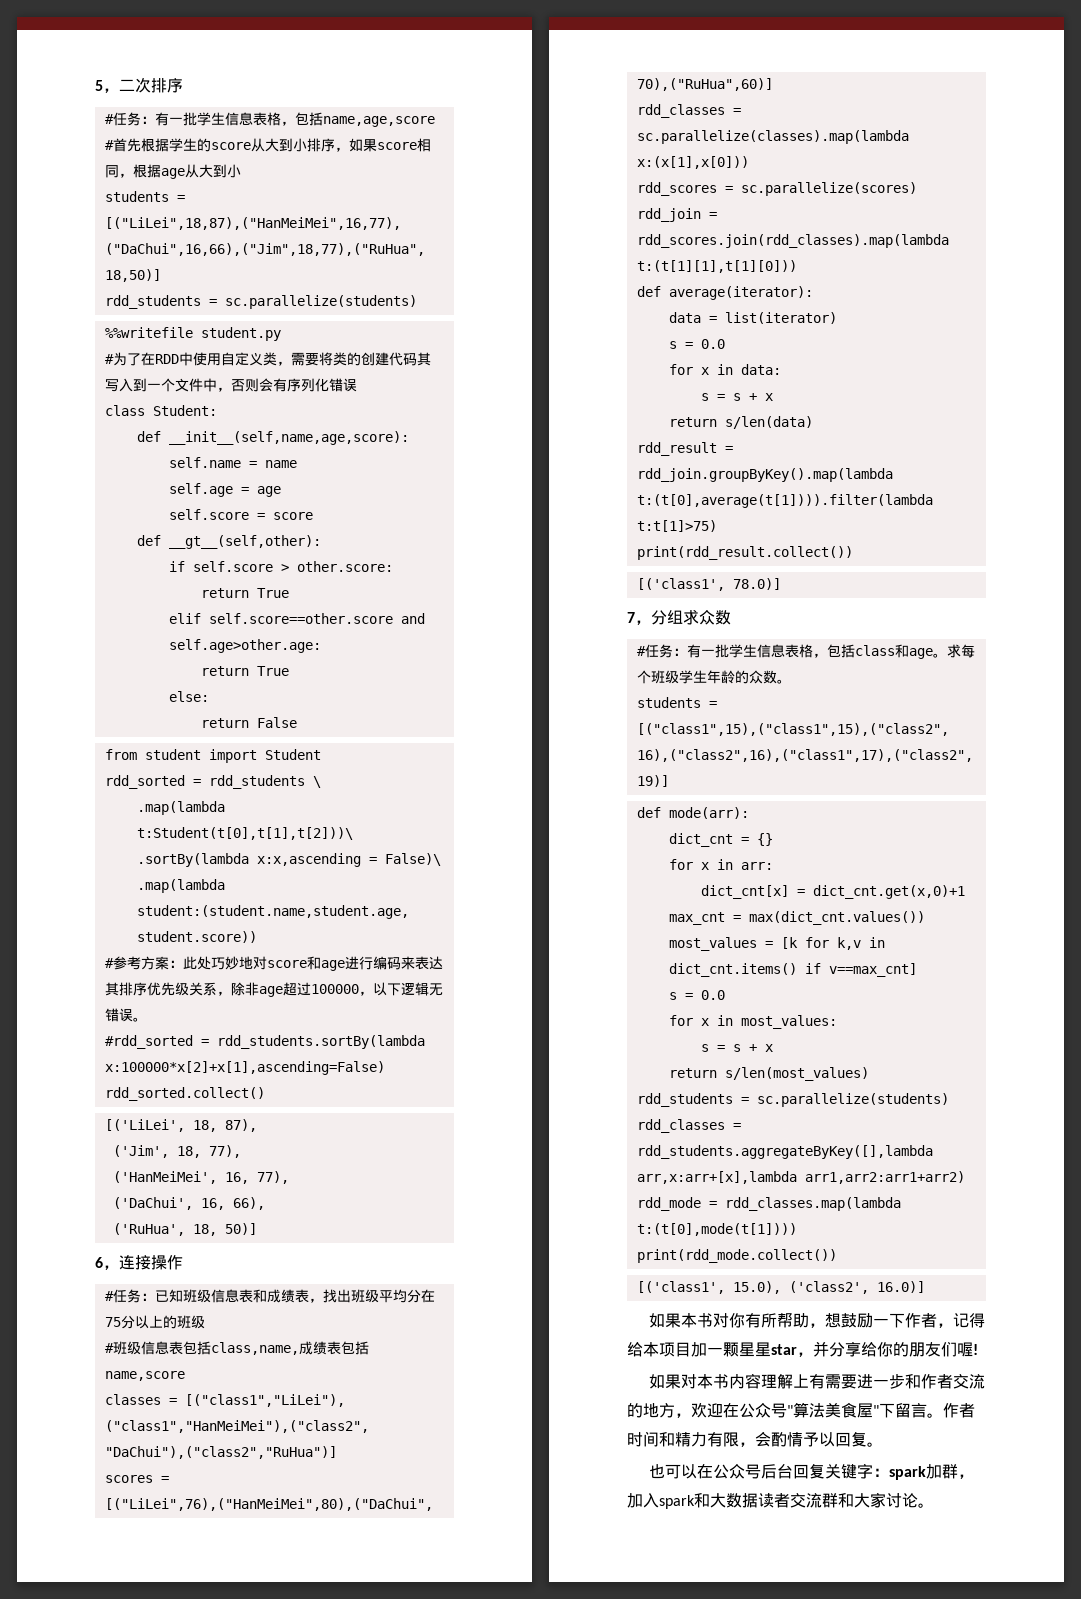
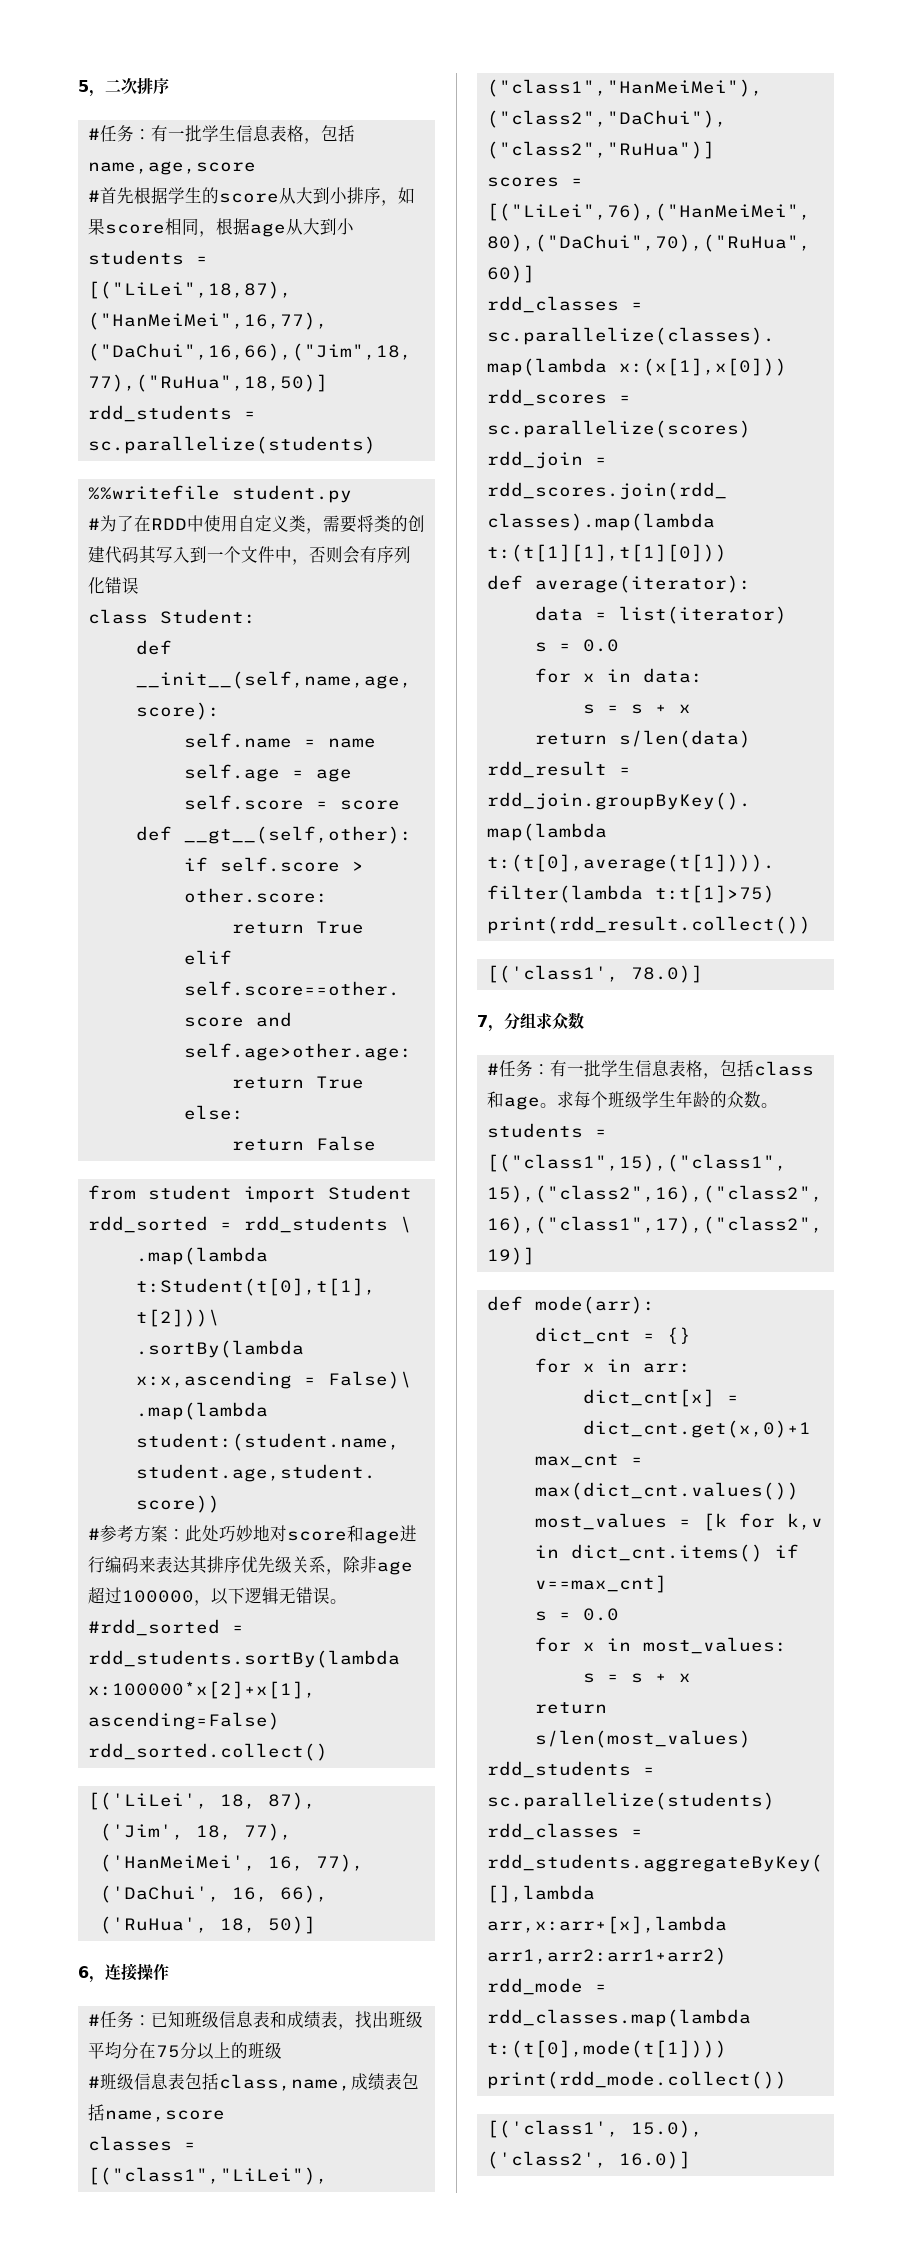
[648,1313,985,1328] [627,1341,978,1357] [648,1373,985,1389] [627,1402,975,1418] [627,1431,883,1447] [648,1463,974,1480] [627,1492,934,1509] // 如果本书对你有所帮助，想鼓励一下作者，记得给本项目加一颗星星star，并分享给你的朋友们喔! // 如果对本书内容理解上有需要进一步和作者交流的地方，欢迎在公众号"算法美食屋"下留言。作者时间和精力有限，会酌情予以回复。 // 也可以在公众号后台回复关键字：spark加群，加入spark和大数据读者交流群和大家讨论。 -> (691, 2160) none

